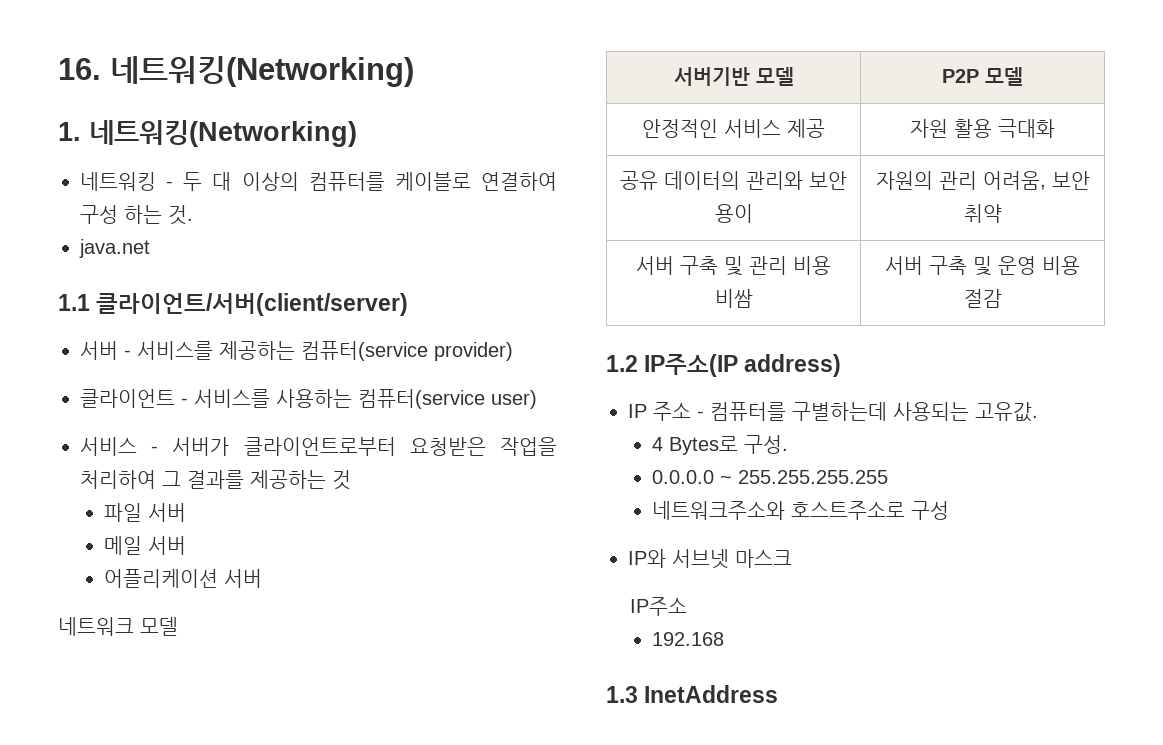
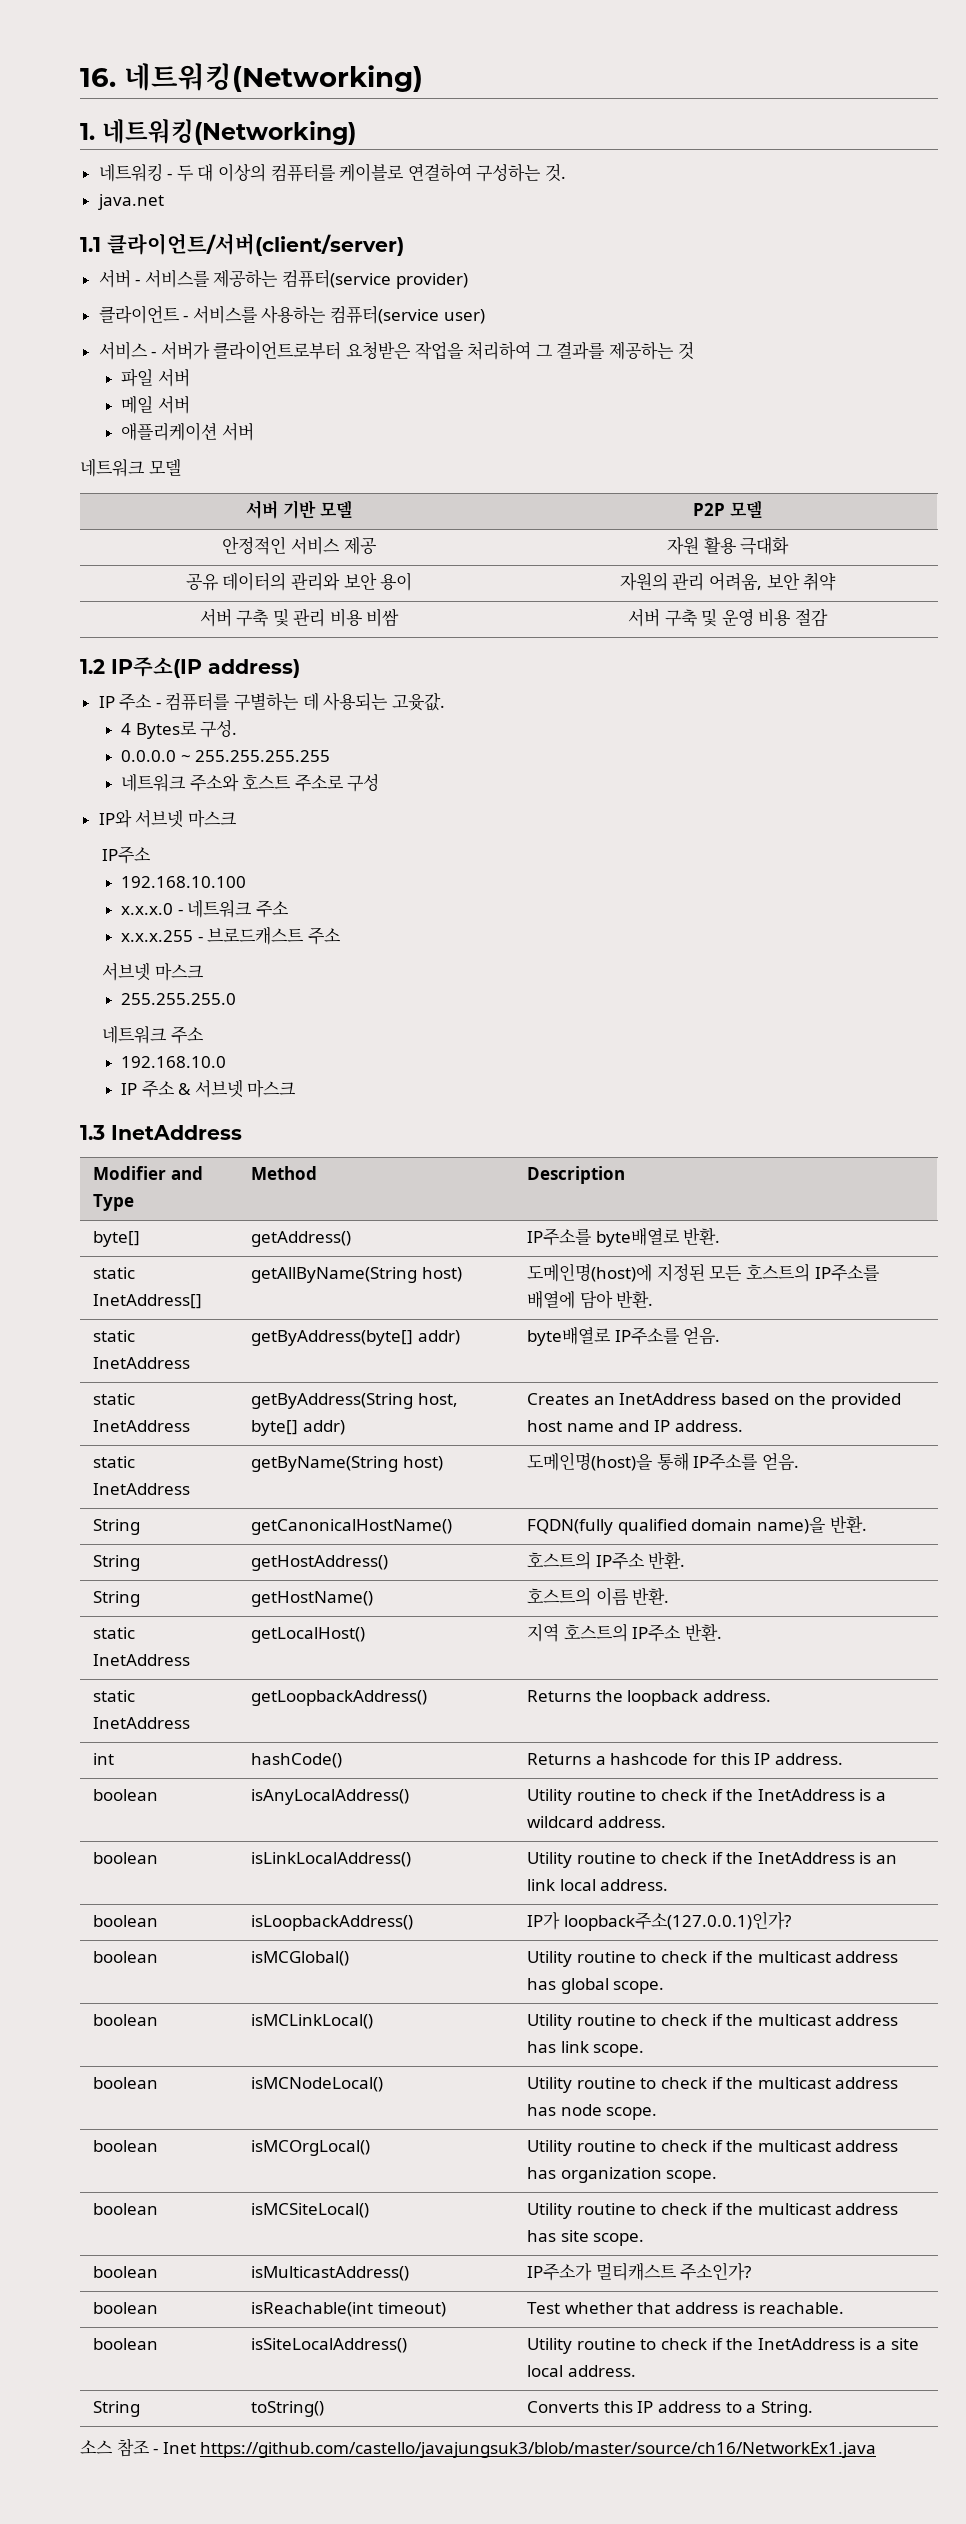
[80,205,162,224] 구성 하는 -> [476,164,542,182] 구성하는
[103,569,218,588] 어플리케이션 -> [120,422,217,441] 애플리케이션
[673,67,750,86] 서버기반 -> [246,500,316,519] 서버 기반
[792,402,1038,422] 구별하는데 사용되는 고유값. -> [234,692,445,711] 구별하는 데 사용되는 고윳값.
[651,501,905,520] 네트워크주소와 호스트주소로 -> [120,773,344,792] 네트워크 주소와 호스트 주소로
[651,632,724,646] [606,685,779,703] 192.168 // 1.3 InetAddress -> [120,876,246,888] [120,900,289,918] [120,926,341,945] [102,962,204,981] [120,993,236,1005] [102,1026,204,1044] [120,1056,226,1068] [120,1079,297,1098] [80,1125,242,1140] [93,1166,203,1180] [93,1194,135,1211] [251,1166,318,1180] [527,1166,626,1184] [93,1231,141,1247] [251,1231,352,1247] [527,1228,721,1247] [93,1267,136,1279] [93,1294,203,1309] [251,1267,462,1283] [527,1263,880,1282] [527,1290,654,1309] [93,1330,136,1342] [93,1357,191,1369] [251,1330,460,1346] [527,1327,721,1346] [93,1393,136,1405] [93,1420,191,1432] [251,1393,458,1409] [251,1420,345,1436] [527,1393,901,1409] [527,1420,743,1432] [93,1456,136,1468] [93,1483,191,1495] [251,1456,443,1472] [527,1452,800,1471] [93,1519,141,1535] [251,1519,453,1535] [527,1516,867,1535] [93,1555,141,1571] [251,1555,389,1571] [527,1551,686,1570] [93,1591,141,1607] [251,1591,374,1607] [527,1587,670,1606] [93,1627,136,1639] [93,1654,191,1666] [251,1627,366,1643] [527,1623,723,1642] [93,1690,136,1702] [93,1717,191,1729] [251,1690,428,1706] [527,1690,772,1706] [93,1753,115,1765] [251,1753,343,1768] [527,1753,843,1765] [93,1789,159,1801] [251,1789,410,1805] [527,1789,887,1805] [527,1816,666,1828] [93,1852,159,1864] [251,1852,412,1867] [527,1852,898,1868] [527,1879,669,1891] [93,1915,159,1927] [251,1915,414,1931] [527,1911,791,1931] [93,1951,159,1963] [251,1951,350,1966] [527,1951,899,1967] [527,1978,665,1994] [93,2014,159,2026] [251,2014,374,2029] [527,2014,899,2030] [527,2041,645,2057] [93,2077,159,2089] [251,2077,384,2092] [527,2077,899,2093] [527,2104,658,2120] [93,2140,159,2152] [251,2140,371,2156] [527,2140,899,2156] [527,2167,718,2183] [93,2203,159,2215] [251,2203,370,2218] [527,2203,899,2219] [527,2230,645,2246] [93,2266,159,2278] [251,2266,410,2281] [527,2262,752,2281] [93,2302,159,2314] [251,2302,446,2317] [527,2302,845,2314] [93,2338,159,2350] [251,2338,408,2353] [527,2338,919,2354] [527,2365,636,2377] [93,2401,141,2417] [251,2401,325,2417] [527,2401,813,2417] [80,2438,877,2458] 192.168.10.100 // x.x.x.0 - 네트워크 주소 // x.x.x.255 - 브로드캐스트 주소 // 서브넷 마스크 // 255.255.255.0 // 네트워크 주소 // 192.168.10.0 // IP 주소 & 서브넷 마스크 // 1.3 InetAddress // Modifier and Type | Method | Description // byte[] | getAddress() | IP주소를 byte배열로 반환. // static InetAddress[] | getAllByName(String host) | 도메인명(host)에 지정된 모든 호스트의 IP주소를 배열에 담아 반환. // static InetAddress | getByAddress(byte[] addr) | byte배열로 IP주소를 얻음. // static InetAddress | getByAddress(String host, byte[] addr) | Creates an InetAddress based on the provided host name and IP address. // static InetAddress | getByName(String host) | 도메인명(host)을 통해 IP주소를 얻음. // String | getCanonicalHostName() | FQDN(fully qualified domain name)을 반환. // String | getHostAddress() | 호스트의 IP주소 반환. // String | getHostName() | 호스트의 이름 반환. // static InetAddress | getLocalHost() | 지역 호스트의 IP주소 반환. // static InetAddress | getLoopbackAddress() | Returns the loopback address. // int | hashCode() | Returns a hashcode for this IP address. // boolean | isAnyLocalAddress() | Utility routine to check if the InetAddress is a wildcard address. // boolean | isLinkLocalAddress() | Utility routine to check if the InetAddress is an link local address. // boolean | isLoopbackAddress() | IP가 loopback주소(127.0.0.1)인가? // boolean | isMCGlobal() | Utility routine to check if the multicast address has global scope. // boolean | isMCLinkLocal() | Utility routine to check if the multicast address has link scope. // boolean | isMCNodeLocal() | Utility routine to check if the multicast address has node scope. // boolean | isMCOrgLocal() | Utility routine to check if the multicast address has organization scope. // boolean | isMCSiteLocal() | Utility routine to check if the multicast address has site scope. // boolean | isMulticastAddress() | IP주소가 멀티캐스트 주소인가? // boolean | isReachable(int timeout) | Test whether that address is reachable. // boolean | isSiteLocalAddress() | Utility routine to check if the InetAddress is a site local address. // String | toString() | Converts this IP address to a String. // 소스 참조 - Inet https://github.com/castello/javajungsuk3/blob/master/source/ch16/NetworkEx1.java

